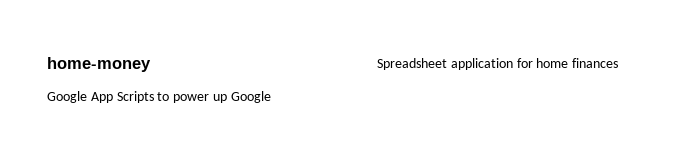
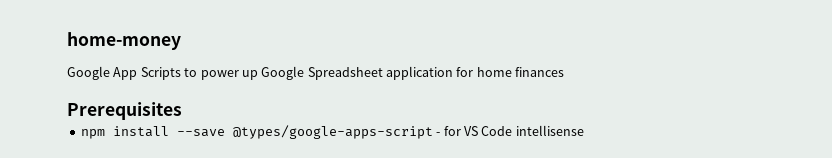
(619, 63) none -> [67,102,182,120] [80,125,584,139] // Prerequisites // npm install --save @types/google-apps-script - for VS Code intellisense

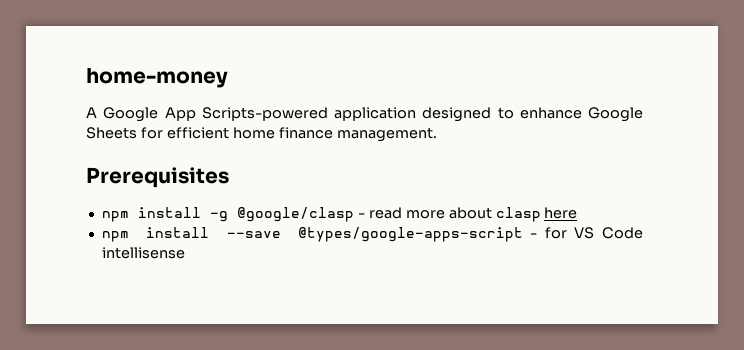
(181, 41) none -> [86,107,97,118] A
[140,66,565,80] [67,102,182,120] Scripts to power up Google Spreadsheet application for home finances // Prerequisites -> [201,107,643,122] [86,127,437,142] [86,167,229,188] [101,207,578,222] Scripts-powered application designed to enhance Google Sheets for efficient home finance management. // Prerequisites // npm install -g @google/clasp - read more about clasp here

